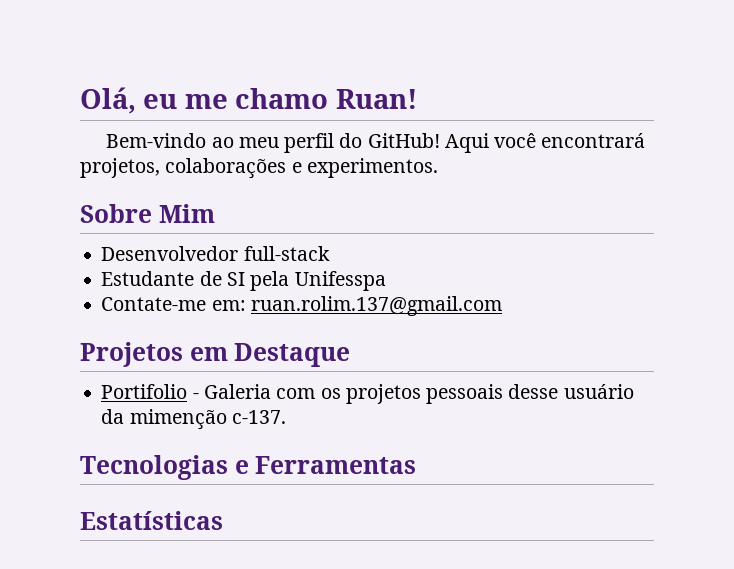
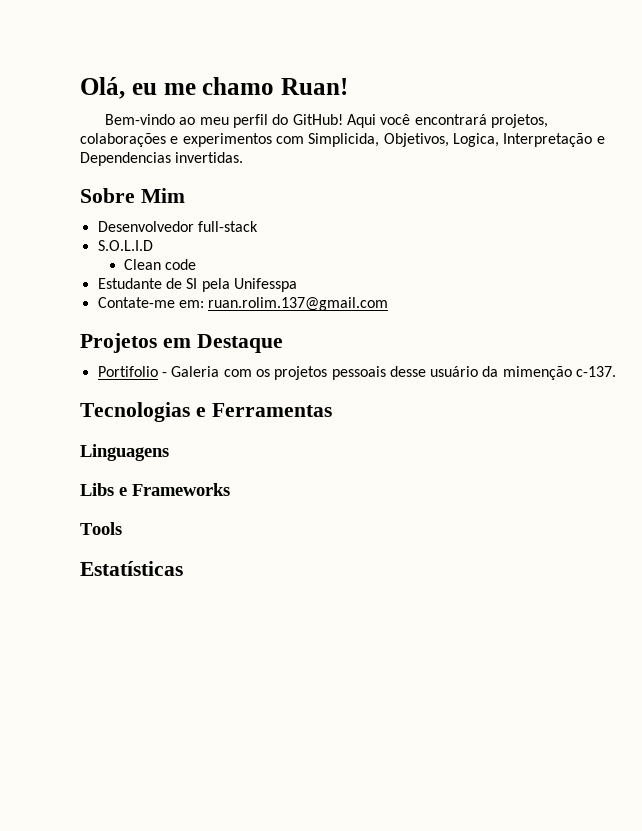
[306,158,438,178] experimentos. -> [182,133,605,147] [80,152,244,166] experimentos com Simplicida, Objetivos, Logica, Interpretação e Dependencias invertidas.
(330, 253) none -> [97,240,153,251] [124,259,197,270] // S.O.L.I.D // Clean code
(417, 465) none -> [80,444,169,461] [80,483,230,496] [80,522,122,535] // Linguagens // Libs e Frameworks // Tools

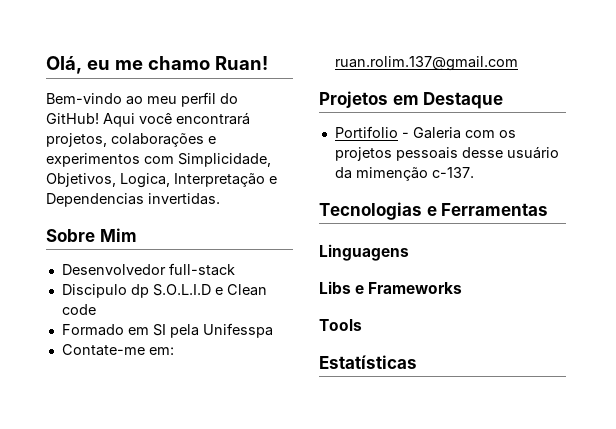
[308,133,380,147] Simplicida, -> [178,153,271,167] Simplicidade,
(258, 226) none -> [61,284,149,298] Discipulo dp
(153, 245) // -> [214,287,223,295] e
[97,278,182,289] Estudante de -> [61,324,149,336] Formado em

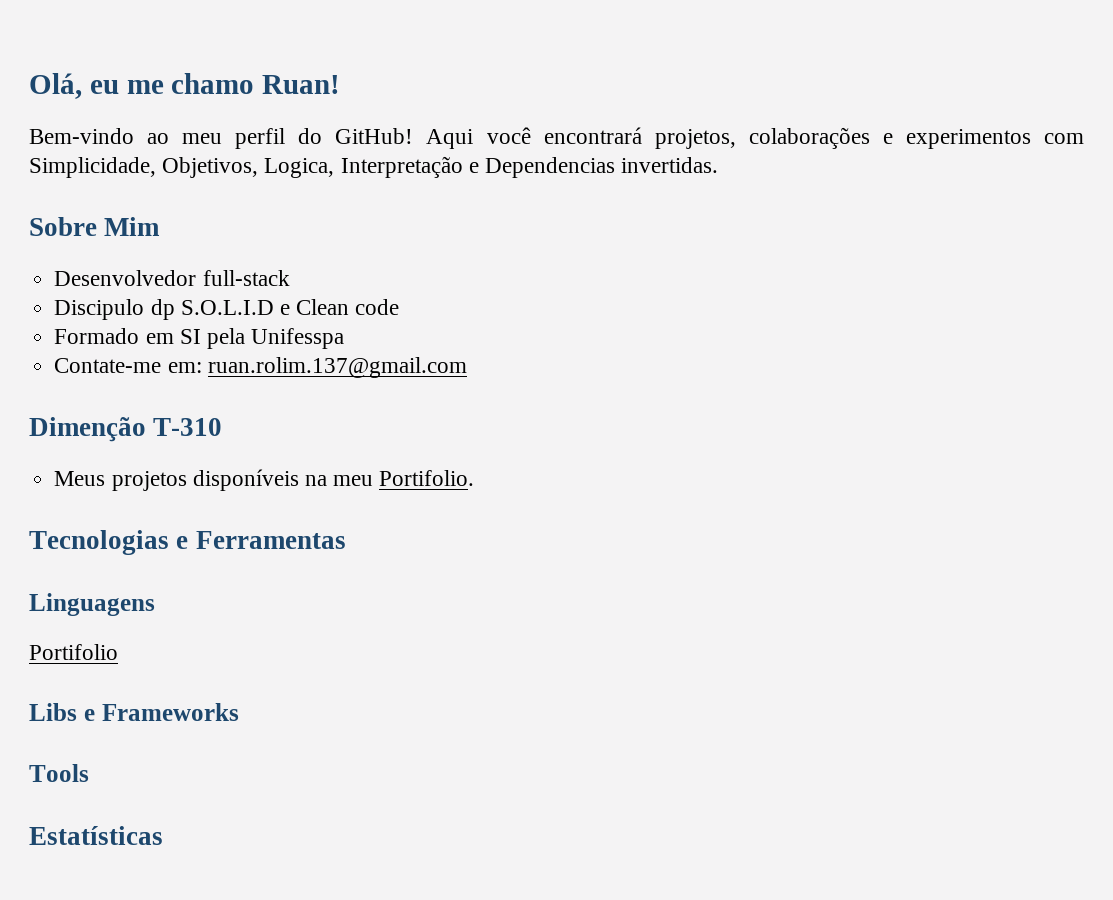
[319,91,504,109] [334,126,516,139] [334,146,559,161] [334,167,474,181] Projetos em Destaque // Portifolio - Galeria com os projetos pessoais desse usuário da mimenção c-137. -> [29,417,223,442] [54,469,475,491] Dimenção T-310 // Meus projetos disponíveis na meu Portifolio.
(409, 252) none -> [29,644,118,660] // Portifolio

